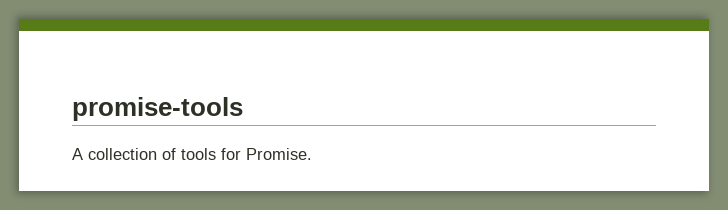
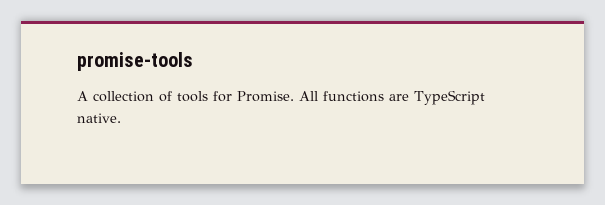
(312, 154) none -> [299,90,485,105] [77,113,121,123] All functions are TypeScript native.

